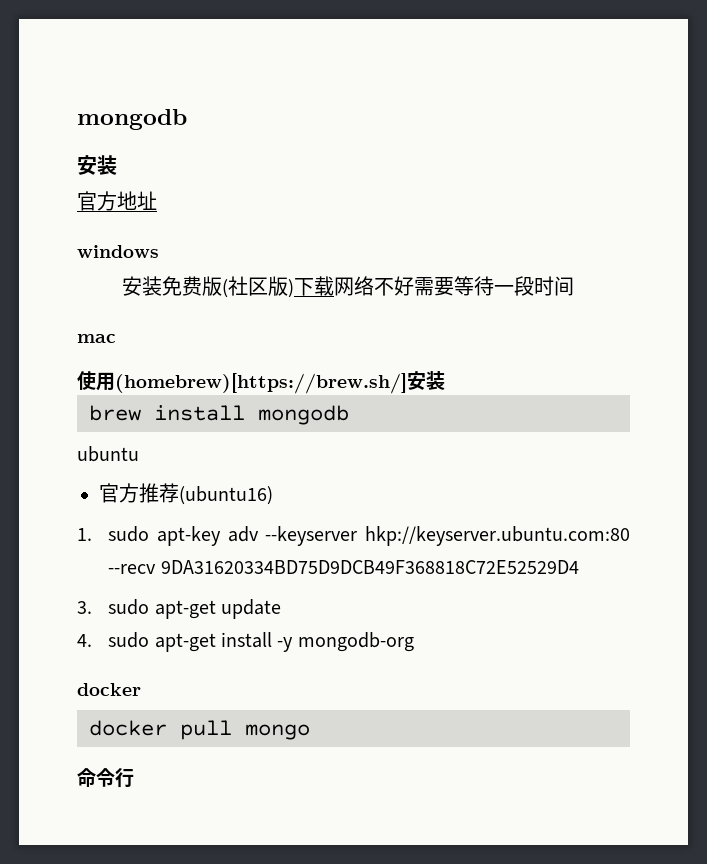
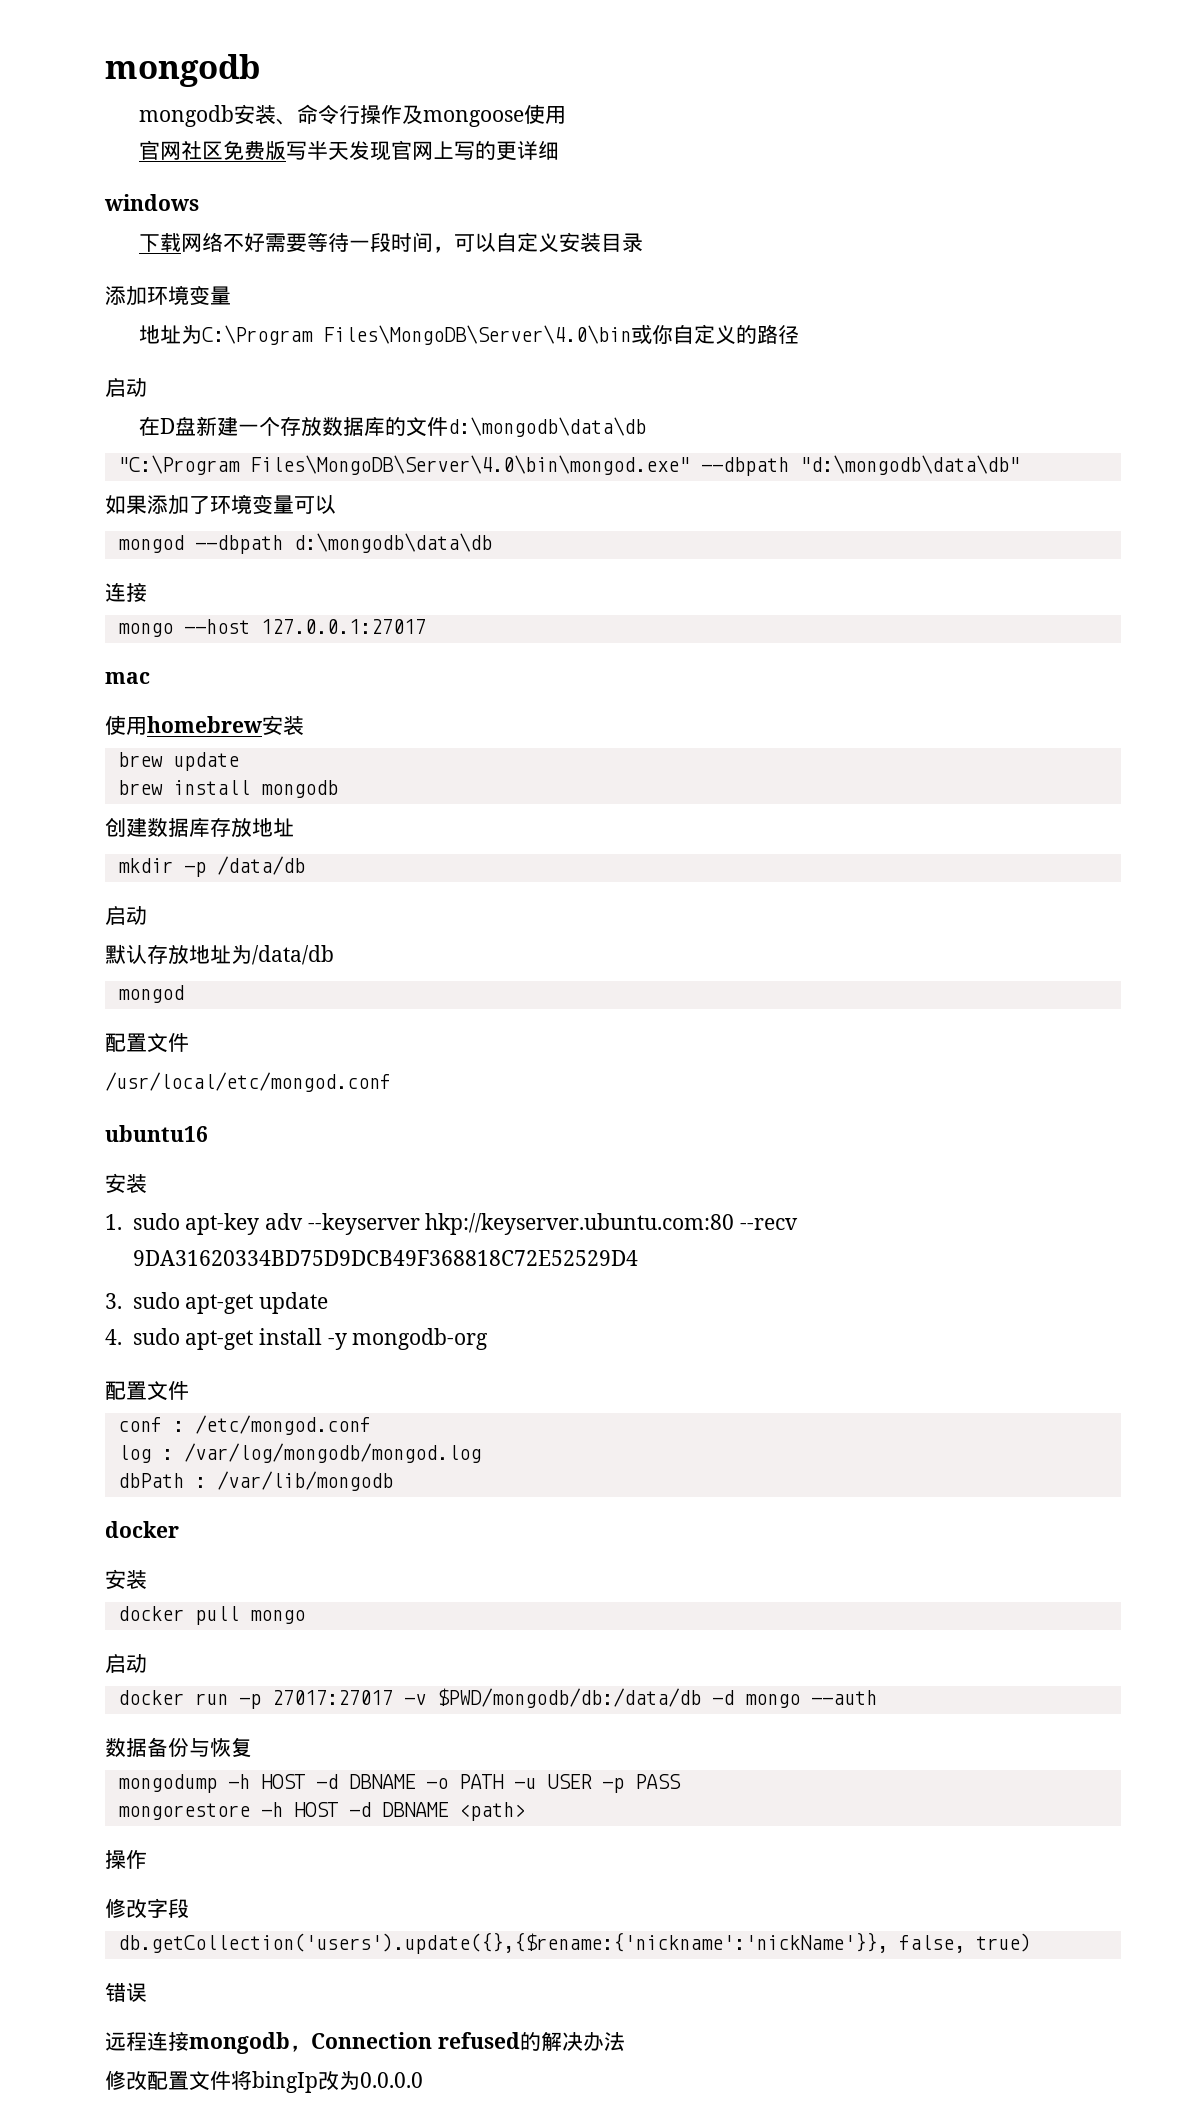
[77,109,187,130] [77,155,117,175] [77,191,157,211] [77,245,159,258] [121,276,294,298] mongodb // 安装 // 官方地址 // windows // 安装免费版(社区版) -> [105,54,260,87] [138,104,566,127] [138,140,559,161] [104,194,199,211] mongodb // mongodb安装、命令行操作及mongoose使用 // 官网社区免费版写半天发现官网上写的更详细 // windows //
(574, 286) none -> [432,232,643,253] [105,285,231,306] [138,324,799,345] [105,377,147,397] [138,416,646,437] [117,455,1020,476] [105,494,336,515] [117,533,492,554] [105,582,147,602] [117,619,426,637] ，可以自定义安装目录 // 添加环境变量 // 地址为C:\Program Files\MongoDB\Server\4.0\bin或你自定义的路径 // 启动 // 在D盘新建一个存放数据库的文件d:\mongodb\data\db // "C:\Program Files\MongoDB\Server\4.0\bin\mongod.exe" --dbpath "d:\mongodb\data\db" // 如果添加了环境变量可以 // mongod --dbpath d:\mongodb\data\db // 连接 // mongo --host 127.0.0.1:27017
[115,371,445,394] (homebrew)[https://brew.sh/]安装 -> [147,715,304,735] [117,752,239,771] homebrew安装 // brew update
[77,446,139,462] [99,483,273,505] ubuntu // 官方推荐(ubuntu16) -> [105,817,294,837] [117,856,305,877] [105,905,147,925] [105,944,334,965] [117,985,184,1003] [105,1033,189,1053] [105,1072,391,1092] [105,1125,208,1142] [105,1173,147,1193] 创建数据库存放地址 // mkdir -p /data/db // 启动 // 默认存放地址为/data/db // mongod // 配置文件 // /usr/local/etc/mongod.conf // ubuntu16 // 安装
[77,683,141,696] // docker -> [105,1381,189,1401] [117,1415,371,1435] [117,1443,481,1463] [117,1471,393,1491] [105,1521,179,1538] [105,1569,147,1589] // 配置文件 // conf : /etc/mongod.conf // log : /var/log/mongodb/mongod.log // dbPath : /var/lib/mongodb // docker // 安装
[77,768,134,788] 命令行 -> [105,1653,147,1673] [117,1688,877,1709] [105,1737,252,1757] [117,1774,681,1793] [117,1802,525,1821] [105,1850,147,1869] [105,1898,189,1918] [117,1932,1031,1954] [105,1983,147,2002] [105,2031,625,2054] [105,2070,423,2093] 启动 // docker run -p 27017:27017 -v $PWD/mongodb/db:/data/db -d mongo --auth // 数据备份与恢复 // mongodump -h HOST -d DBNAME -o PATH -u USER -p PASS // mongorestore -h HOST -d DBNAME <path> // 操作 // 修改字段 // db.getCollection('users').update({},{$rename:{'nickname':'nickName'}}, false, true) // 错误 // 远程连接mongodb，Connection refused的解决办法 // 修改配置文件将bingIp改为0.0.0.0

